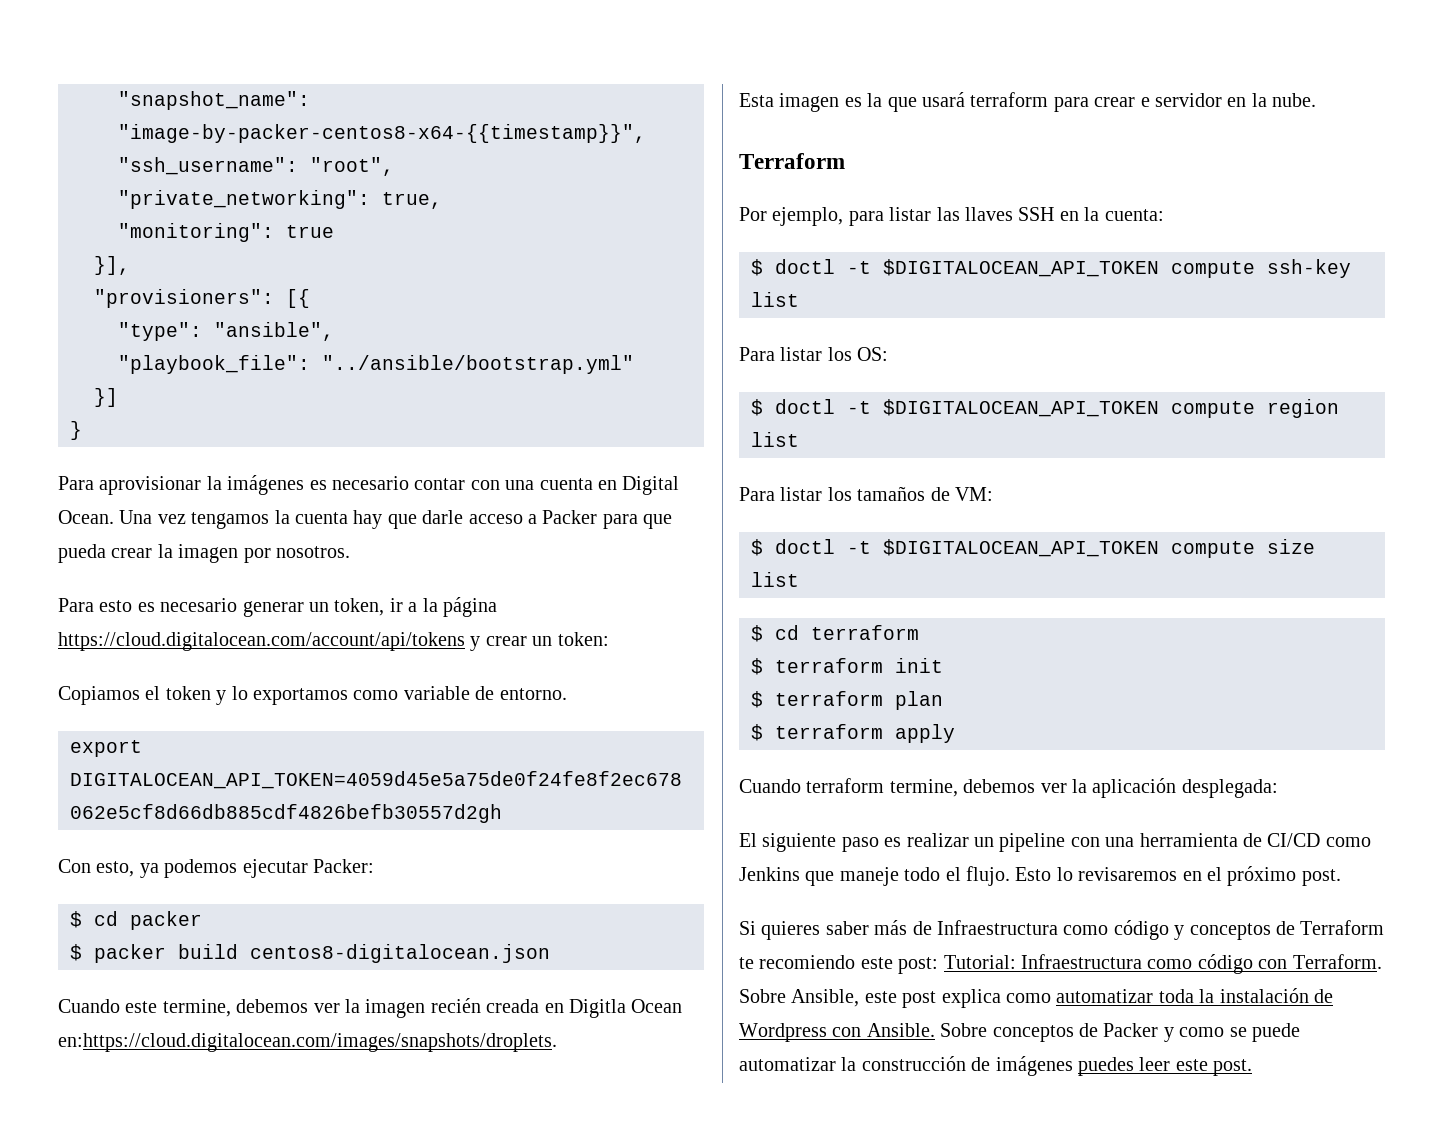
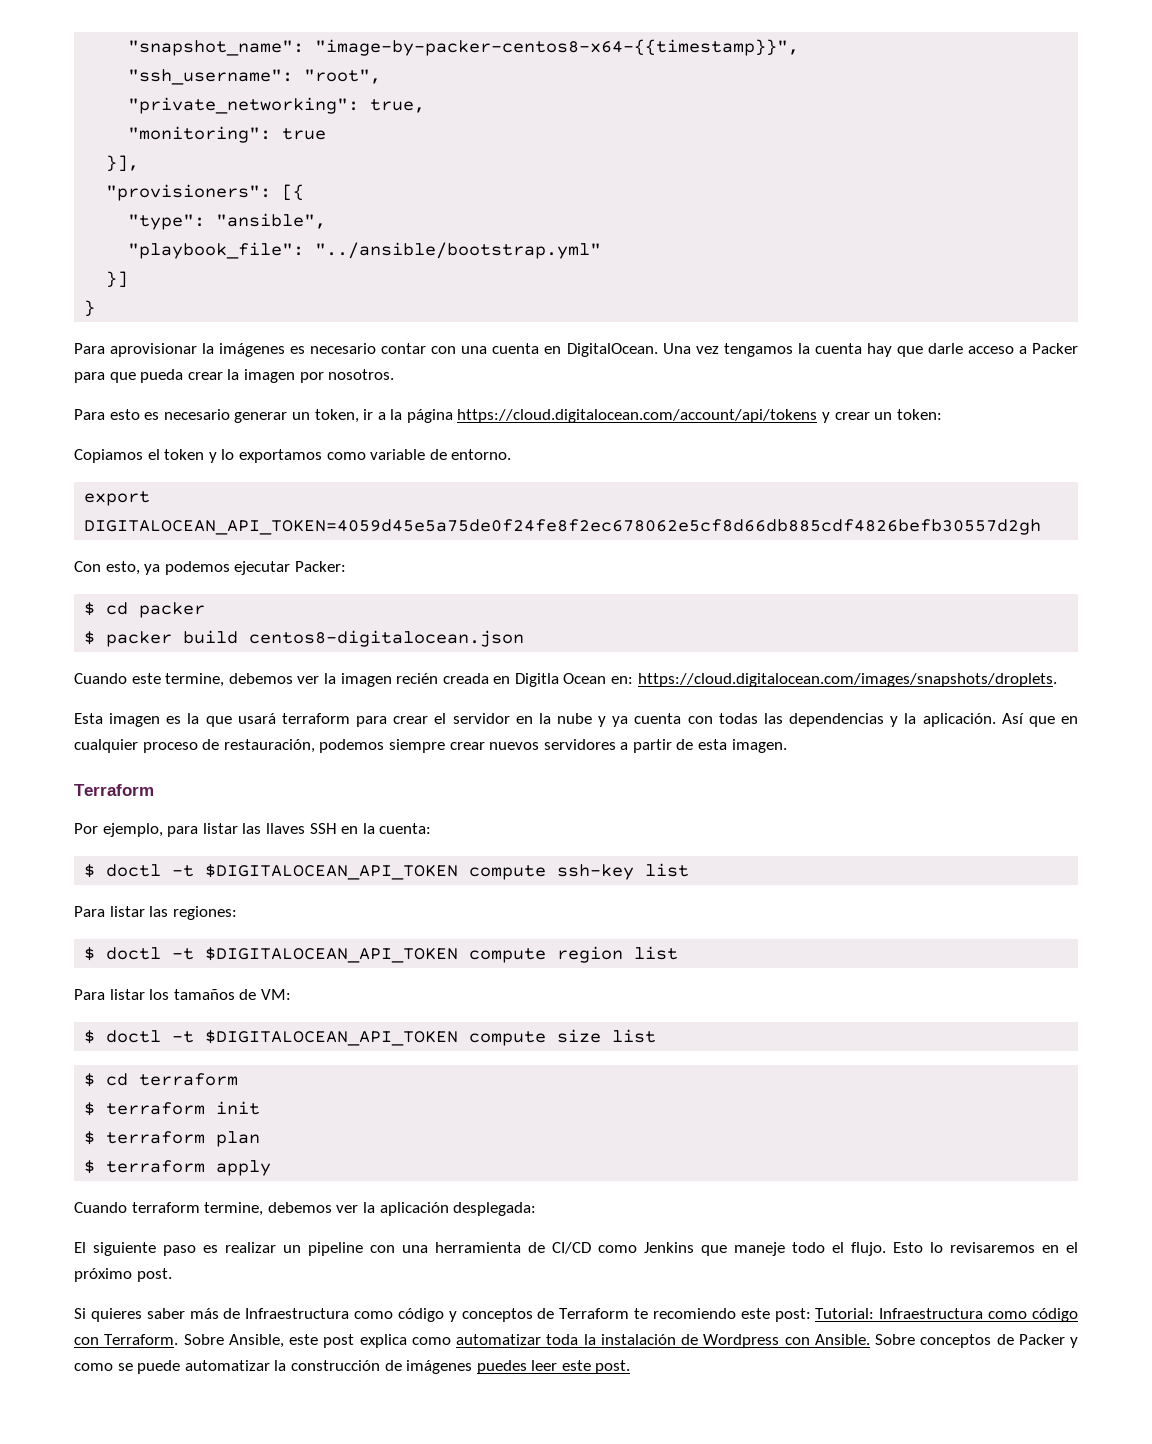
[622,476,680,495] [58,510,114,524] Digital Ocean. -> [566,343,658,357] DigitalOcean.
[58,1033,557,1052] en:https://cloud.digitalocean.com/images/snapshots/droplets. -> [611,673,1057,687] en: https://cloud.digitalocean.com/images/snapshots/droplets.
[1140,97,1150,107] e -> [434,713,447,724] el
[1272,93,1317,107] nube. -> [556,713,1079,727] [74,739,787,753] nube y ya cuenta con todas las dependencias y la aplicación. Así que en cualquier proceso de restauración, podemos siempre crear nuevos servidores a partir de esta imagen.
[827,347,889,361] los OS: -> [149,906,237,920] las regiones:

